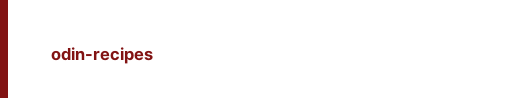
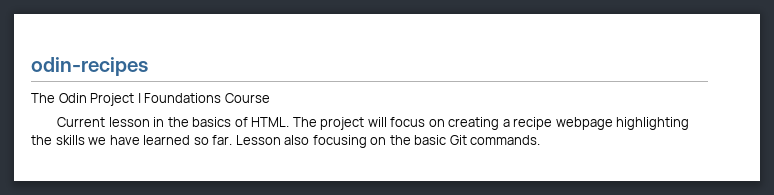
(153, 55) none -> [31,93,270,106] [57,117,690,130] [31,135,541,148] // The Odin Project | Foundations Course // Current lesson in the basics of HTML. The project will focus on creating a recipe webpage highlighting the skills we have learned so far. Lesson also focusing on the basic Git commands.

